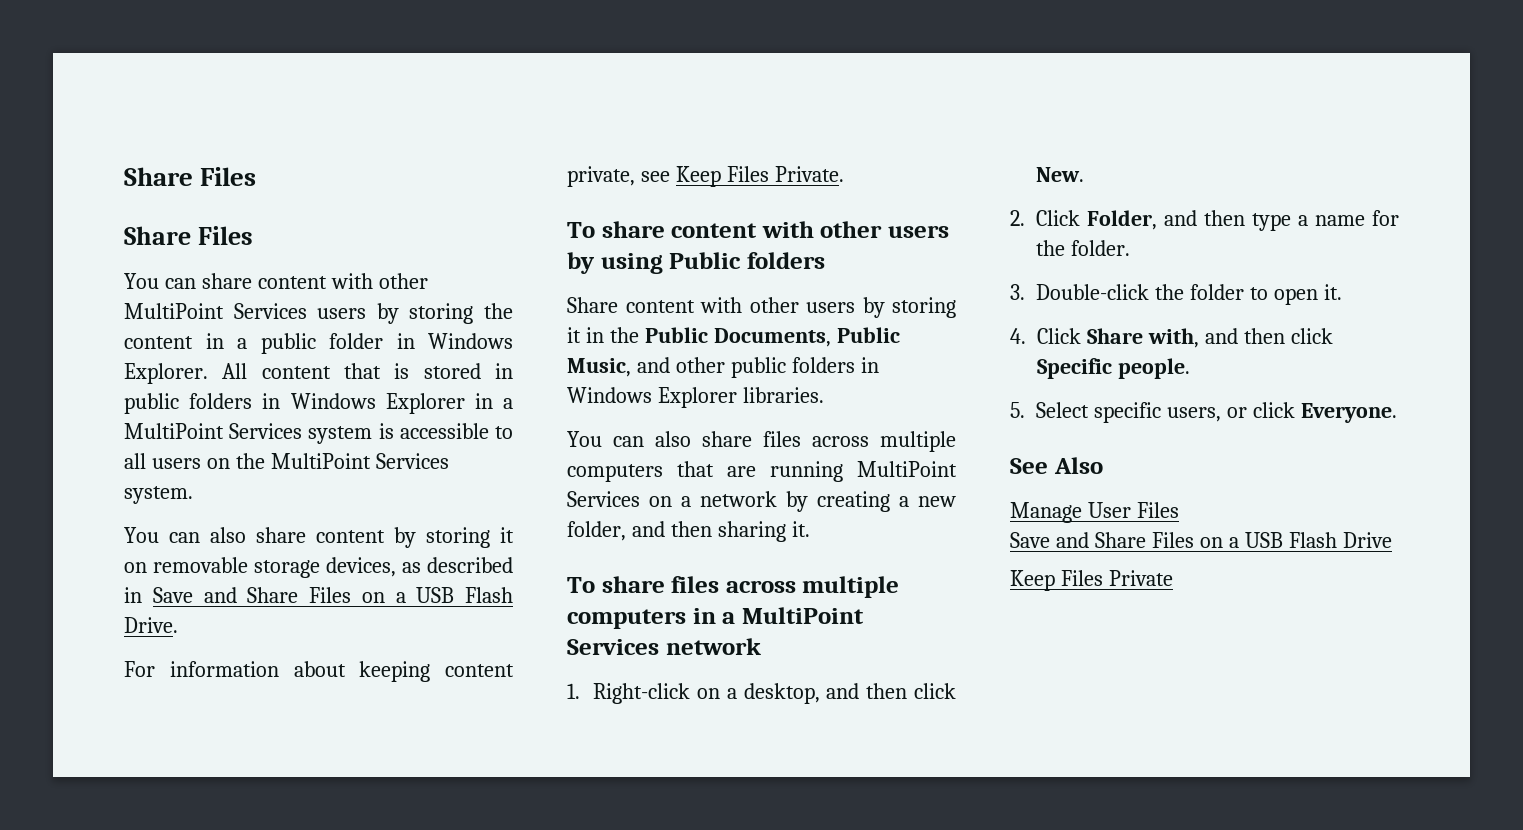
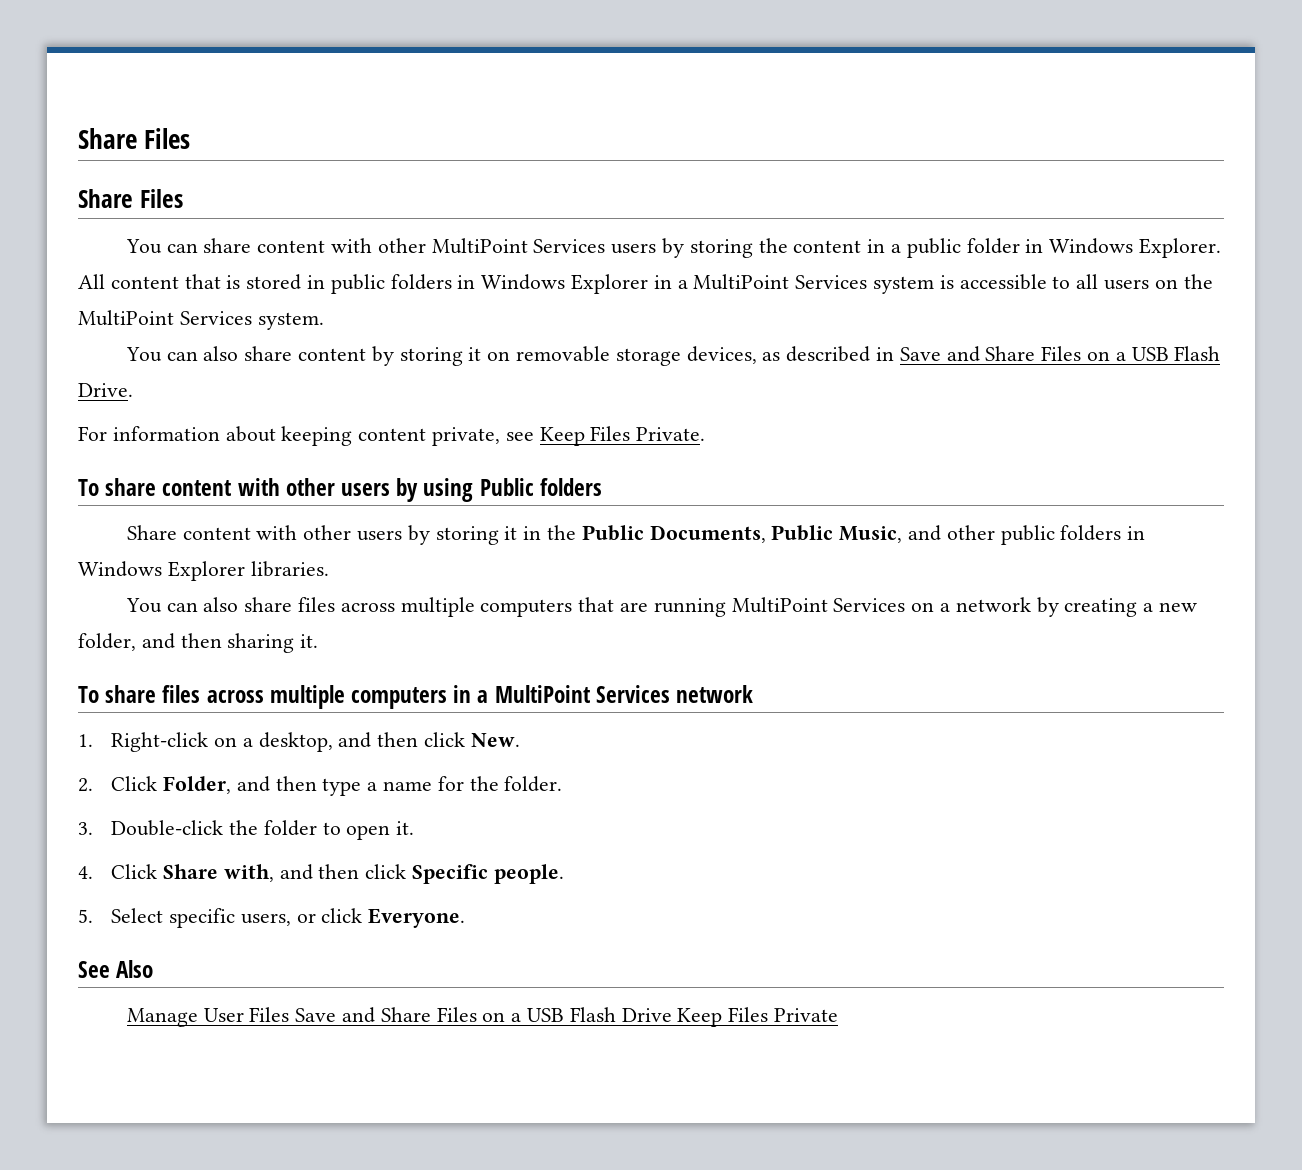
(1179, 510) // -> (290, 1014) none
(1392, 540) // -> (672, 1015) none

